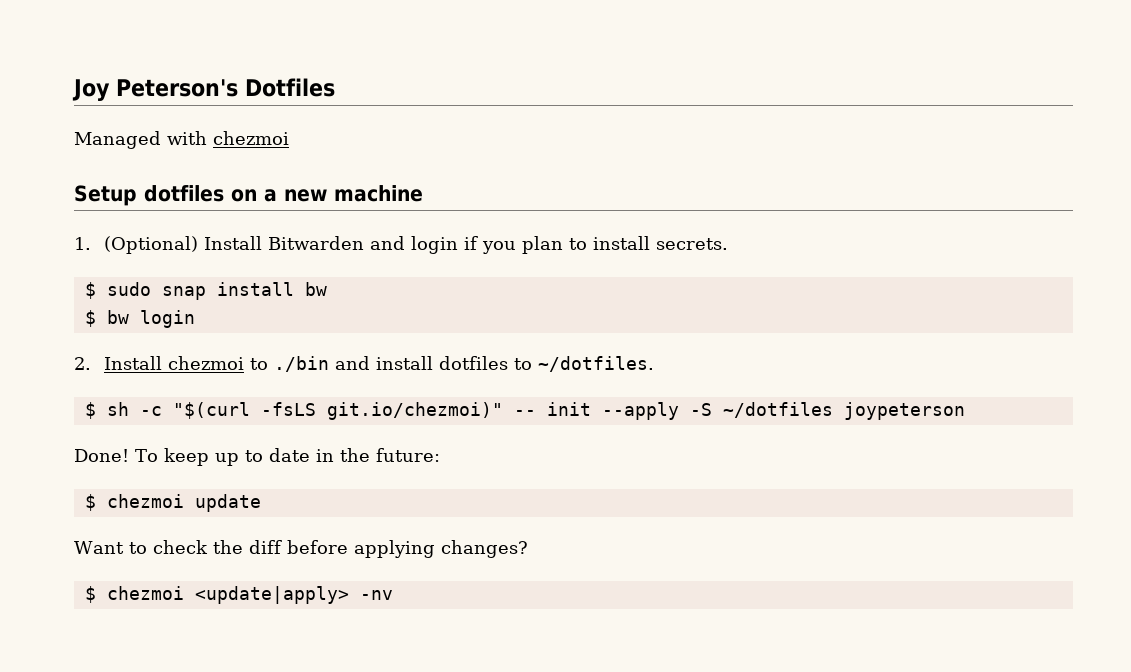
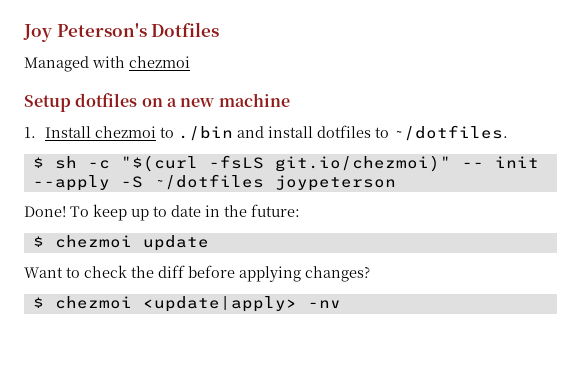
[104,236,729,254] [84,282,327,300] [84,310,195,328] [74,357,91,370] (Optional) Install Bitwarden and login if you plan to install secrets. // $ sudo snap install bw // $ bw login // 2. -> (36, 132) none

